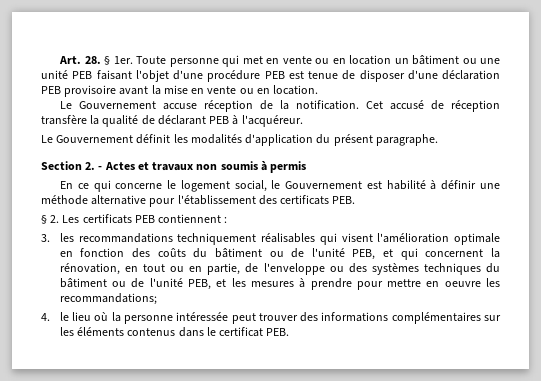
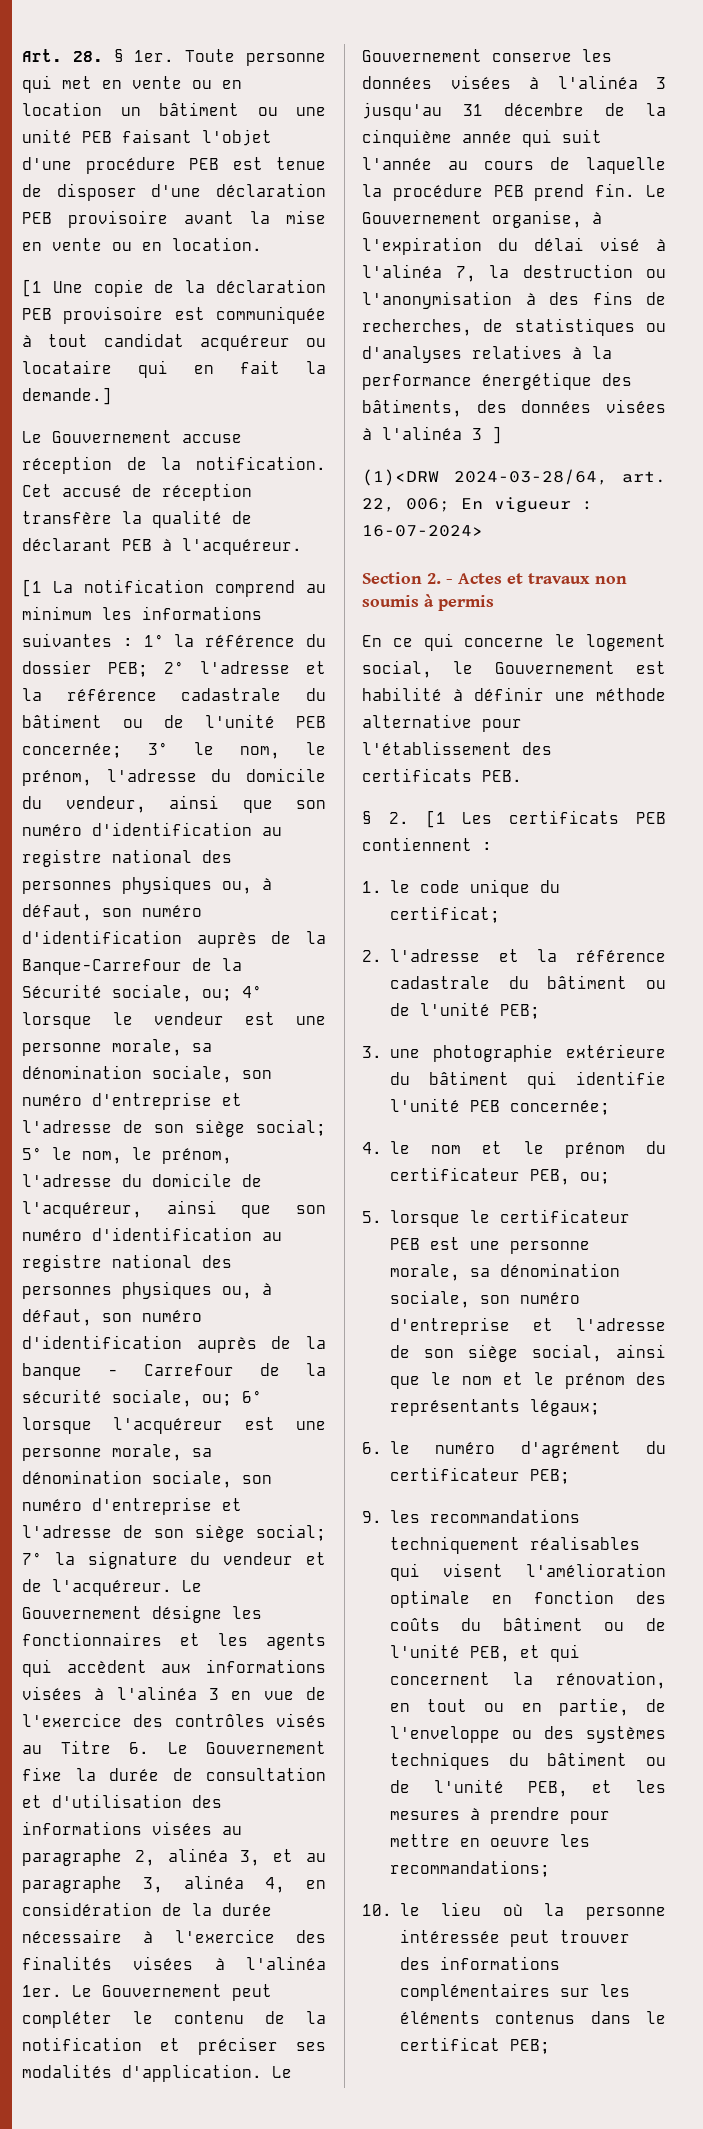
(319, 90) none -> [22,279,326,297] [22,306,326,324] [22,333,326,351] [22,360,326,378] [22,387,112,405] // [1 Une copie de la déclaration PEB provisoire est communiquée à tout candidat acquéreur ou locataire qui en fait la demande.]
[41,134,438,146] Le Gouvernement définit les modalités d'application du présent paragraphe. -> [22,579,326,597] [22,606,262,620] [22,633,327,647] [22,660,326,677] [22,688,326,701] [22,714,326,728] [22,742,326,759] [22,768,326,786] [22,795,326,813] [22,822,282,836] [22,849,232,867] [22,876,272,894] [22,904,202,921] [22,930,326,948] [22,958,242,975] [22,984,262,1002] [22,1012,326,1029] [22,1039,212,1056] [22,1065,272,1083] [22,1092,242,1110] [22,1119,326,1137] [22,1147,232,1164] [22,1173,262,1187] [22,1200,326,1218] [22,1227,282,1241] [22,1254,232,1272] [22,1281,272,1299] [22,1309,202,1326] [22,1335,326,1353] [22,1363,326,1380] [22,1389,262,1407] [22,1417,326,1434] [22,1444,212,1461] [22,1470,272,1488] [22,1497,242,1515] [22,1524,326,1542] [22,1551,327,1569] [22,1579,202,1596] [22,1605,262,1623] [22,1632,326,1650] [22,1659,326,1677] [22,1686,326,1700] [22,1713,326,1727] [22,1740,326,1754] [22,1767,326,1781] [22,1794,222,1808] [22,1821,242,1835] [22,1848,327,1866] [22,1875,326,1893] [22,1902,272,1916] [22,1929,326,1943] [22,1956,326,1970] [22,1984,272,2001] [22,2011,326,2028] [22,2037,326,2055] [22,2064,292,2082] [362,49,612,62] [362,75,666,89] [362,102,666,120] [362,129,602,147] [362,157,666,174] [362,183,666,201] [362,210,602,228] [362,237,666,255] [362,264,666,282] [362,291,666,309] [362,318,666,336] [362,345,612,363] [362,372,632,390] [362,399,666,417] [362,426,502,444] [362,469,666,486] [362,497,593,513] [362,525,483,537] [1 La notification comprend au minimum les informations suivantes : 1° la référence du dossier PEB; 2° l'adresse et la référence cadastrale du bâtiment ou de l'unité PEB concernée; 3° le nom, le prénom, l'adresse du domicile du vendeur, ainsi que son numéro d'identification au registre national des personnes physiques ou, à défaut, son numéro d'identification auprès de la Banque-Carrefour de la Sécurité sociale, ou; 4° lorsque le vendeur est une personne morale, sa dénomination sociale, son numéro d'entreprise et l'adresse de son siège social; 5° le nom, le prénom, l'adresse du domicile de l'acquéreur, ainsi que son numéro d'identification au registre national des personnes physiques ou, à défaut, son numéro d'identification auprès de la banque - Carrefour de la sécurité sociale, ou; 6° lorsque l'acquéreur est une personne morale, sa dénomination sociale, son numéro d'entreprise et l'adresse de son siège social; 7° la signature du vendeur et de l'acquéreur. Le Gouvernement désigne les fonctionnaires et les agents qui accèdent aux informations visées à l'alinéa 3 en vue de l'exercice des contrôles visés au Titre 6. Le Gouvernement fixe la durée de consultation et d'utilisation des informations visées au paragraphe 2, alinéa 3, et au paragraphe 3, alinéa 4, en considération de la durée nécessaire à l'exercice des finalités visées à l'alinéa 1er. Le Gouvernement peut compléter le contenu de la notification et préciser ses modalités d'application. Le Gouvernement conserve les données visées à l'alinéa 3 jusqu'au 31 décembre de la cinquième année qui suit l'année au cours de laquelle la procédure PEB prend fin. Le Gouvernement organise, à l'expiration du délai visé à l'alinéa 7, la destruction ou l'anonymisation à des fins de recherches, de statistiques ou d'analyses relatives à la performance énergétique des bâtiments, des données visées à l'alinéa 3 ] // (1)<DRW 2024-03-28/64, art. 22, 006; En vigueur : 16-07-2024>
(60, 219) none -> [425,810,446,828] [1
[41,234,50,242] 3. -> [362,879,560,897] [389,906,500,923] [362,949,666,962] [389,975,666,989] [389,1002,540,1019] [362,1044,666,1062] [389,1071,666,1089] [389,1098,610,1115] [362,1141,666,1158] [389,1167,610,1185] [362,1209,630,1227] [389,1237,590,1254] [389,1263,620,1281] [389,1290,580,1308] [389,1317,666,1335] [389,1344,666,1362] [389,1372,666,1389] [389,1399,600,1416] [362,1441,666,1458] [389,1467,570,1484] [362,1511,382,1523] 1. le code unique du certificat; // 2. l'adresse et la référence cadastrale du bâtiment ou de l'unité PEB; // 3. une photographie extérieure du bâtiment qui identifie l'unité PEB concernée; // 4. le nom et le prénom du certificateur PEB, ou; // 5. lorsque le certificateur PEB est une personne morale, sa dénomination sociale, son numéro d'entreprise et l'adresse de son siège social, ainsi que le nom et le prénom des représentants légaux; // 6. le numéro d'agrément du certificateur PEB; // 9.
[41,313,50,321] 4. -> [362,1904,392,1916] 10.
[266,328,290,336] PEB. -> [509,2039,550,2054] PEB;

